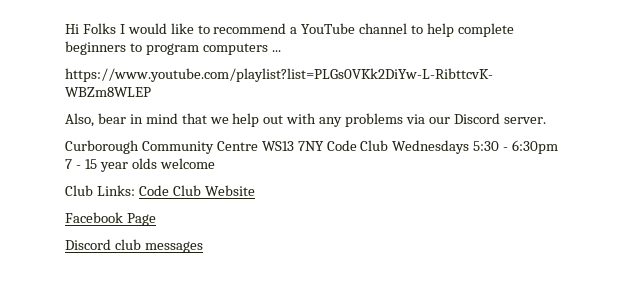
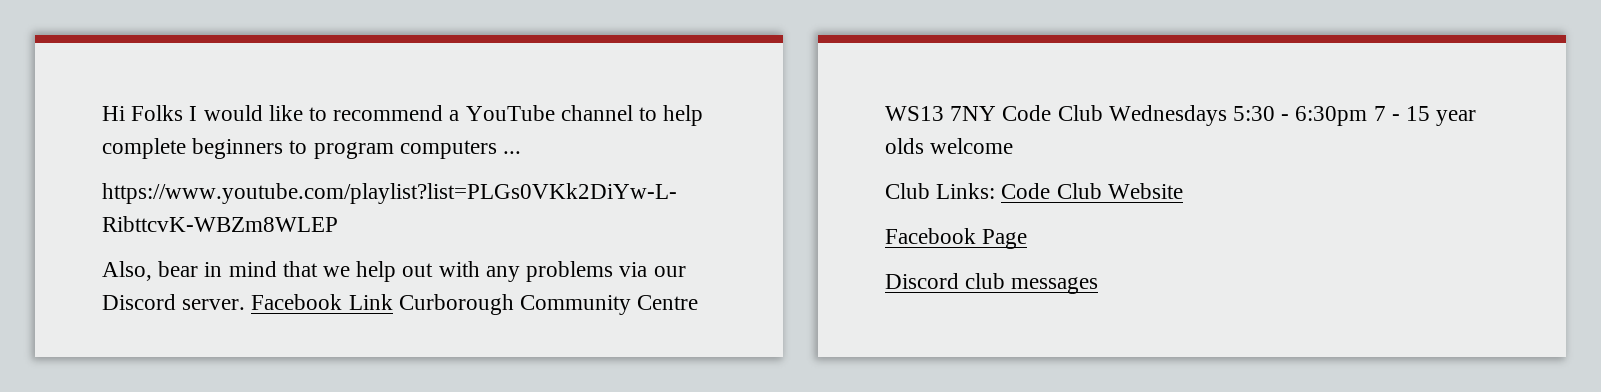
(546, 120) // -> [251,294,393,310] Facebook Link

